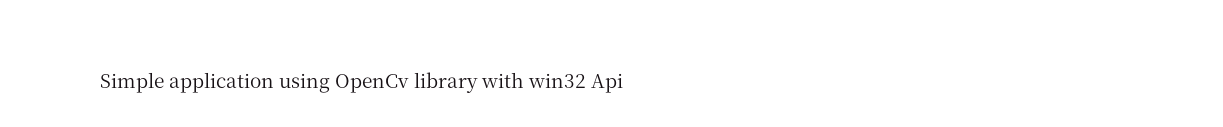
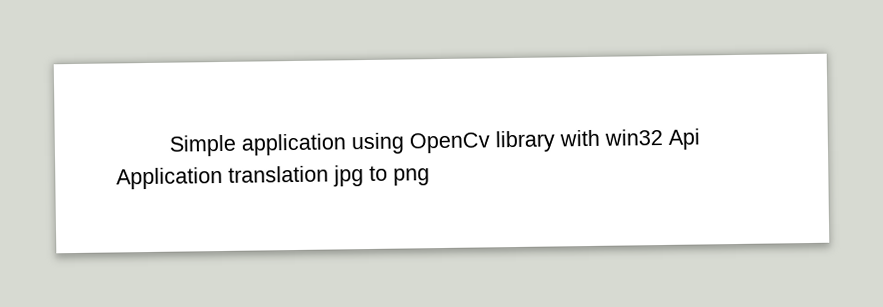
(623, 83) none -> [116,165,430,190] Application translation jpg to png

